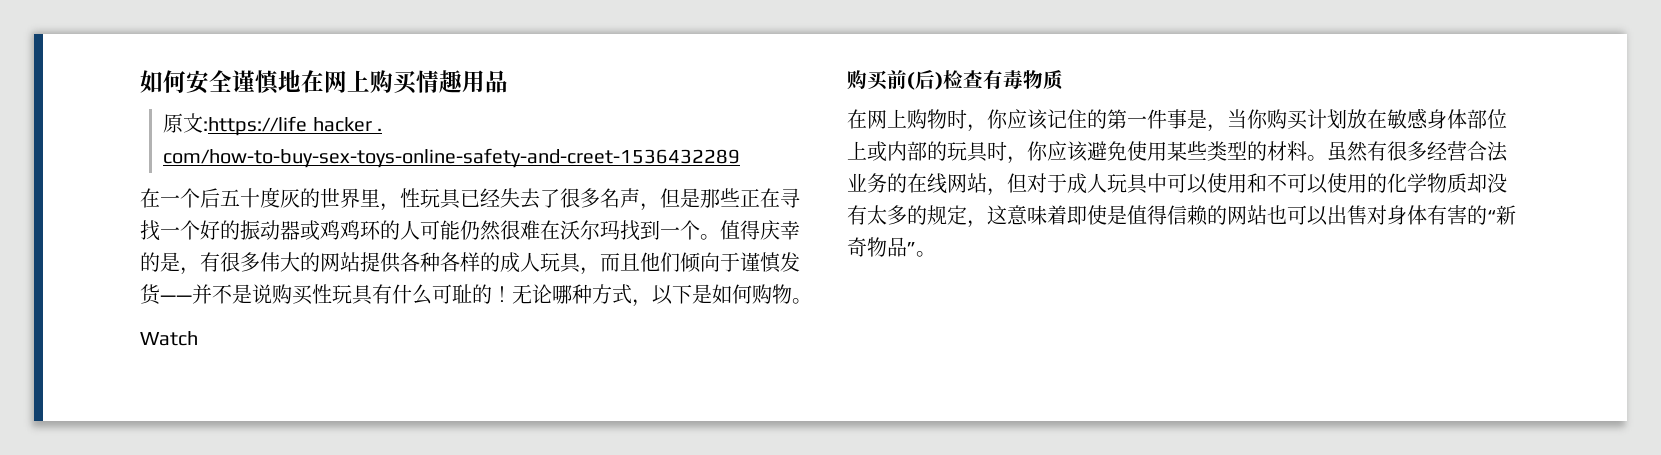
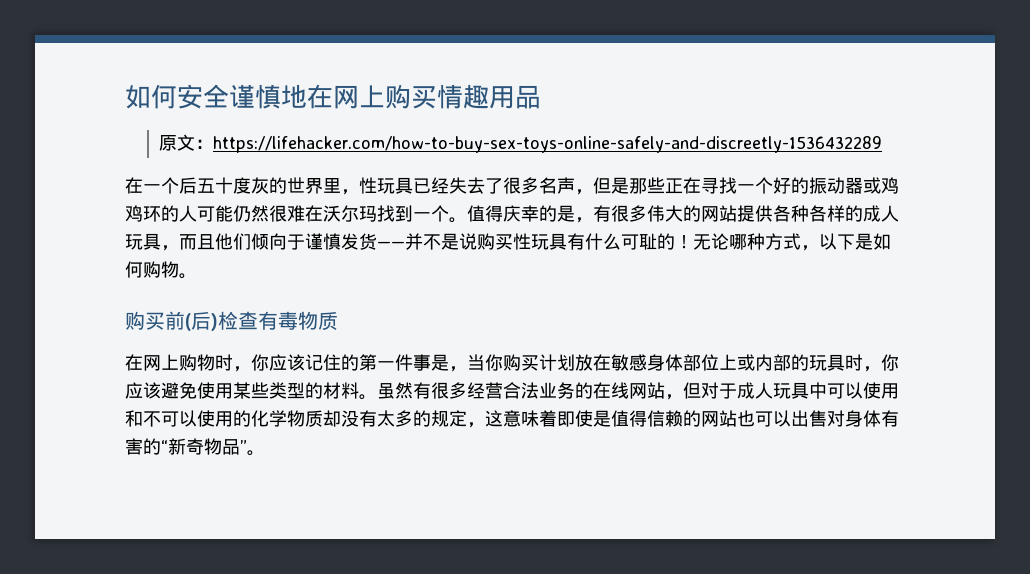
[203,116,383,136] [163,148,741,168] :https://life hacker . com/how-to-buy-sex-toys-online-safety-and-creet-1536432289 -> [195,136,883,153] ：https://lifehacker.com/how-to-buy-sex-toys-online-safely-and-discreetly-1536432289
[140,331,198,346] // Watch -> (197, 276) none

